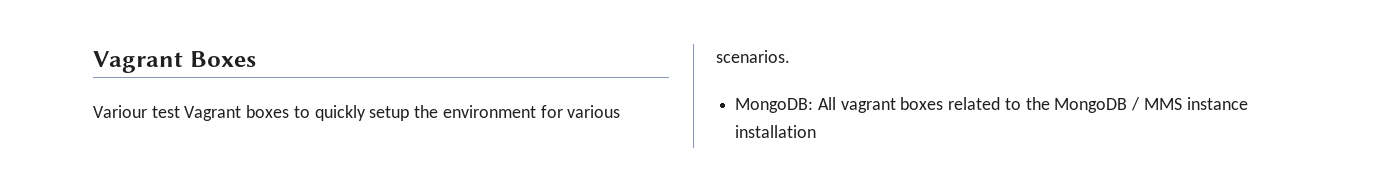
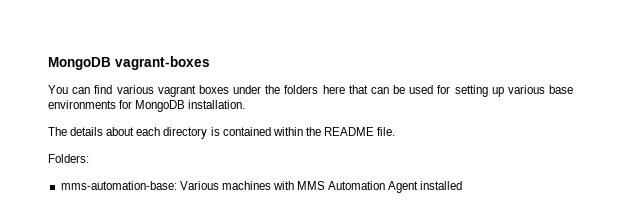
[93,51,256,73] [93,105,621,121] [716,50,790,63] [735,97,1248,113] [735,125,817,138] Vagrant Boxes // Variour test Vagrant boxes to quickly setup the environment for various scenarios. // MongoDB: All vagrant boxes related to the MongoDB / MMS instance installation -> [48,56,210,70] [48,85,574,97] [48,100,246,112] [48,127,396,139] [48,154,89,163] [60,181,463,193] MongoDB vagrant-boxes // You can find various vagrant boxes under the folders here that can be used for setting up various base environments for MongoDB installation. // The details about each directory is contained within the README file. // Folders: // mms-automation-base: Various machines with MMS Automation Agent installed

